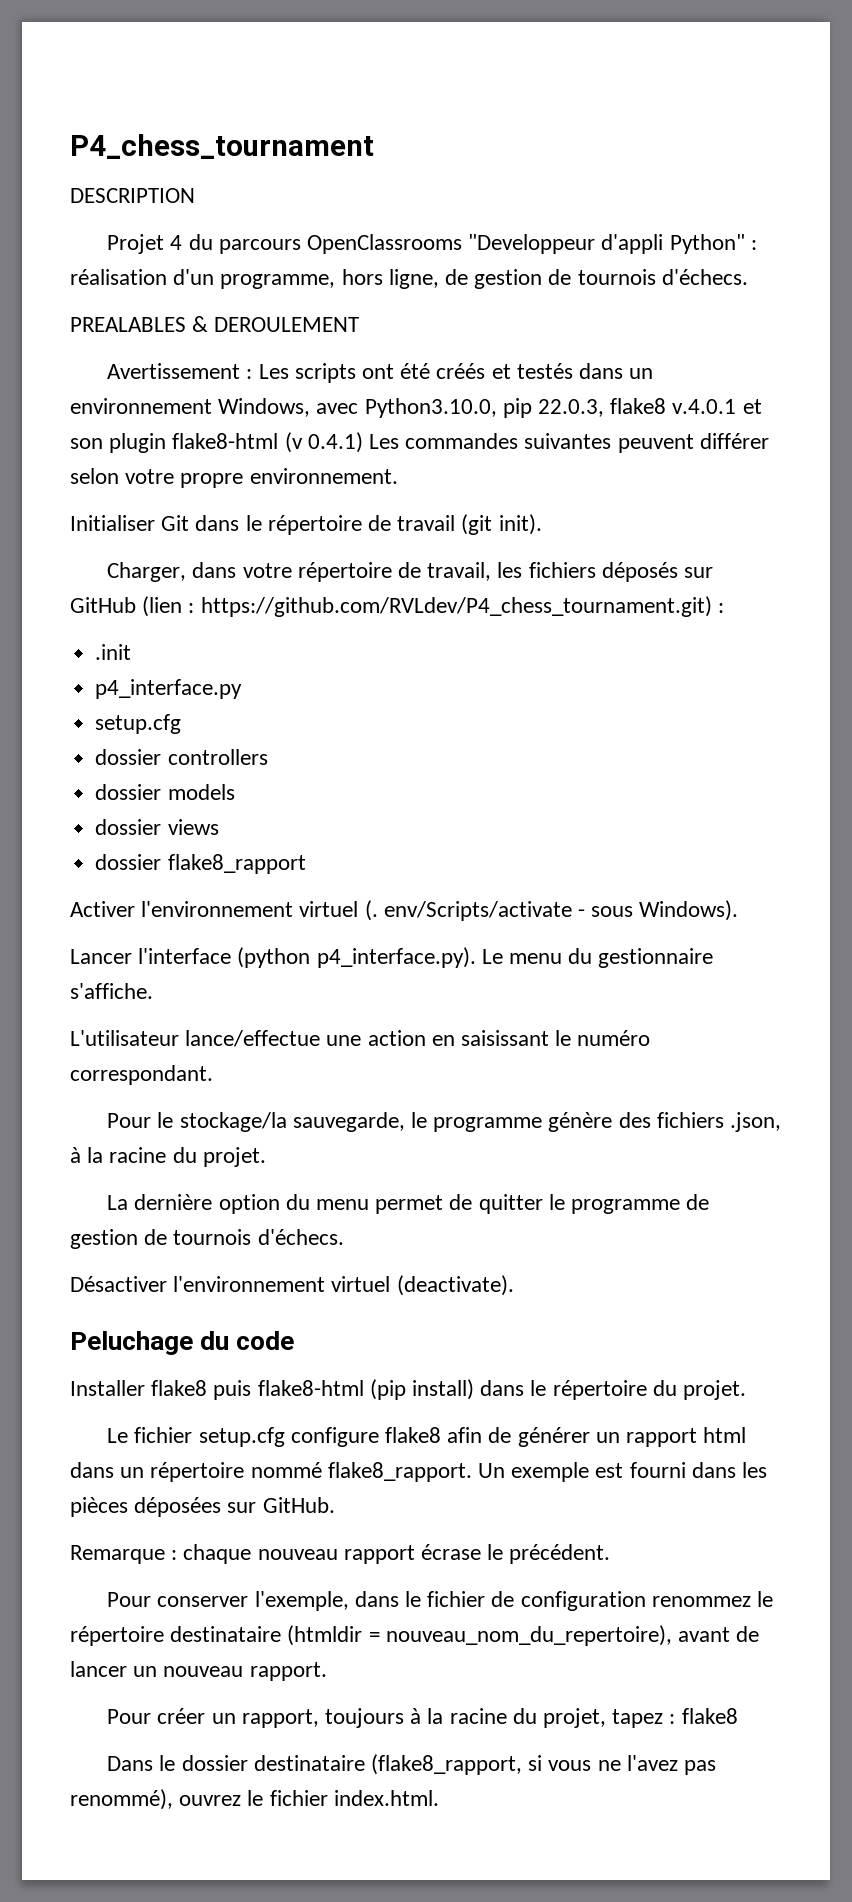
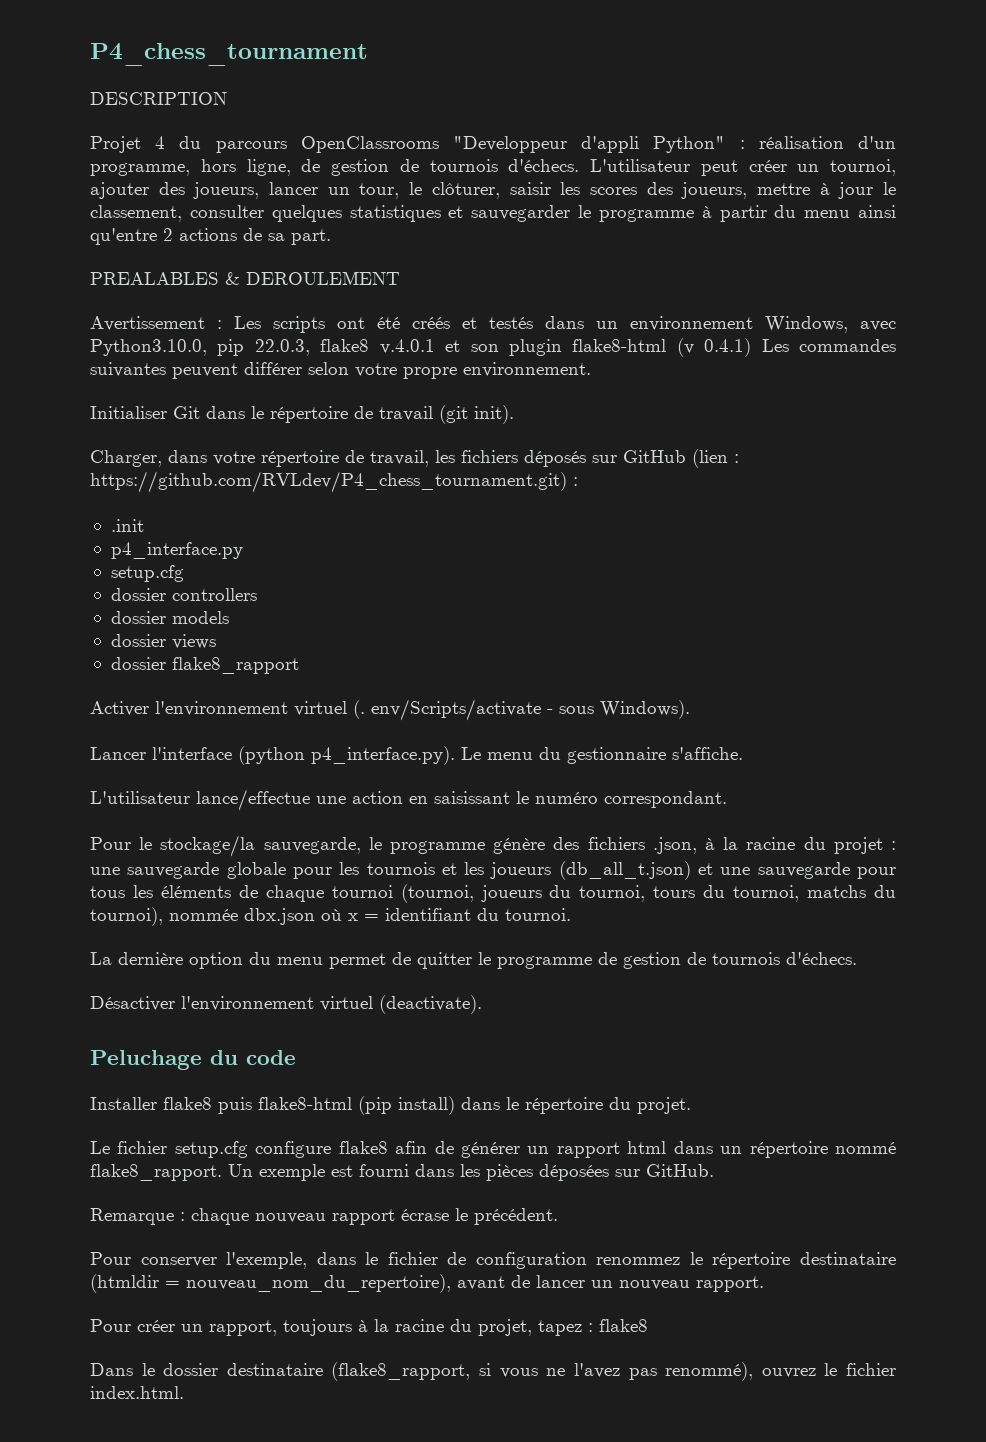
(748, 277) none -> [590,159,896,176] [90,182,896,199] [90,205,897,222] [90,228,331,245] L'utilisateur peut créer un tournoi, ajouter des joueurs, lancer un tour, le clôturer, saisir les scores des joueurs, mettre à jour le classement, consulter quelques statistiques et sauvegarder le programme à partir du menu ainsi qu'entre 2 actions de sa part.
[202,1147,266,1167] projet. -> [833,837,897,854] [90,861,896,880] [90,884,897,903] [90,907,571,926] projet : une sauvegarde globale pour les tournois et les joueurs (db_all_t.json) et une sauvegarde pour tous les éléments de chaque tournoi (tournoi, joueurs du tournoi, tours du tournoi, matchs du tournoi), nommée dbx.json où x = identifiant du tournoi.

